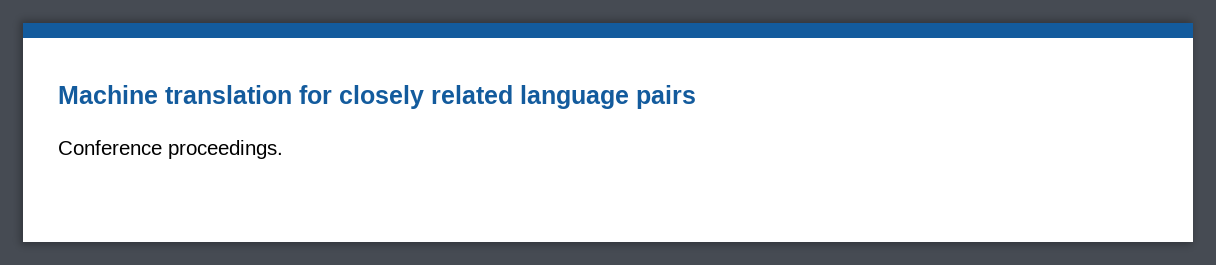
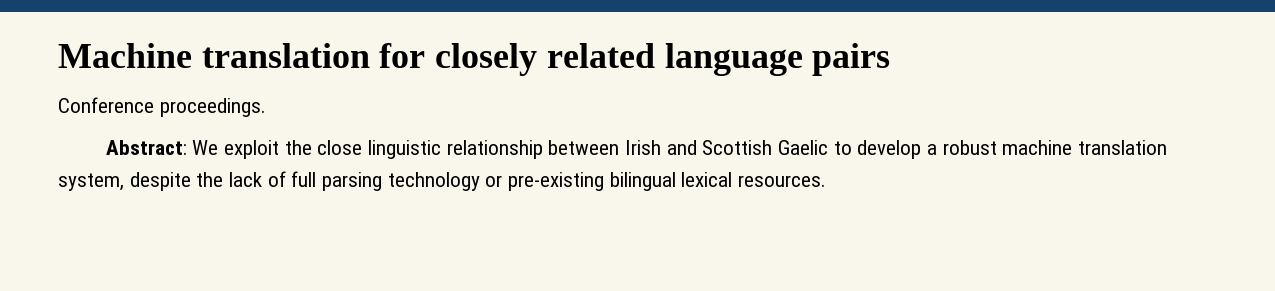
(283, 149) none -> [105,140,1168,159] [58,171,827,191] // Abstract: We exploit the close linguistic relationship between Irish and Scottish Gaelic to develop a robust machine translation system, despite the lack of full parsing technology or pre-existing bilingual lexical resources.

